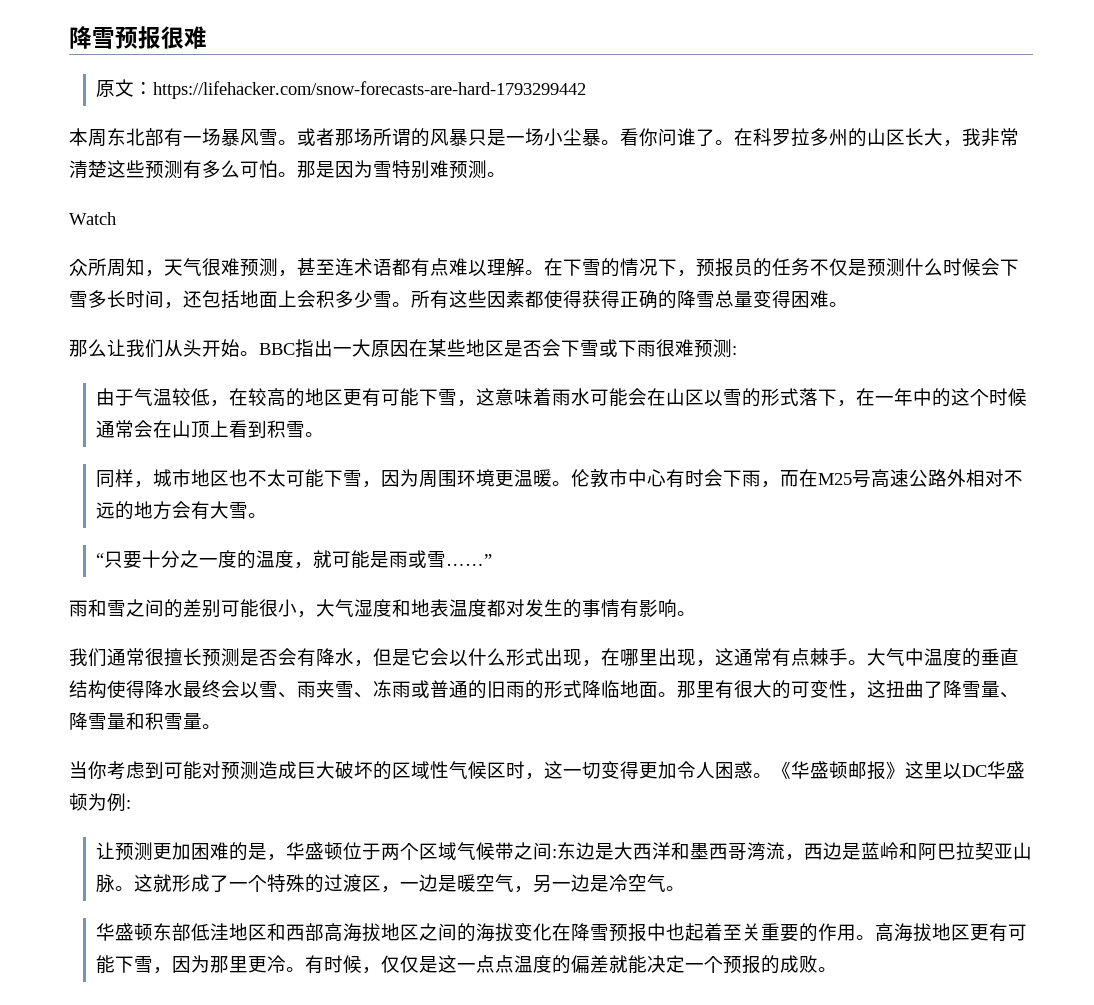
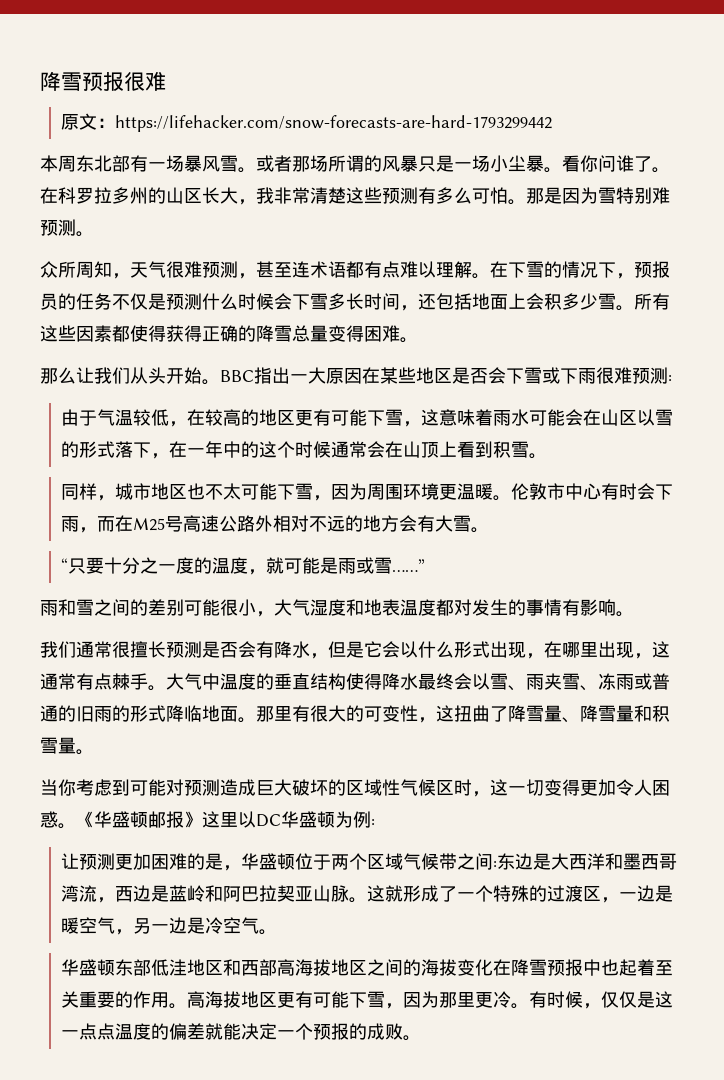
[69,212,116,225] // Watch -> (94, 234) none

